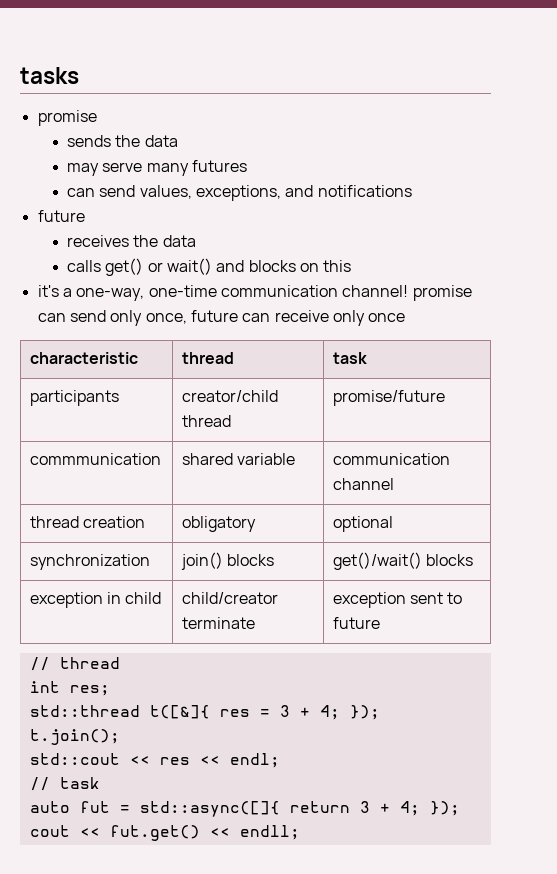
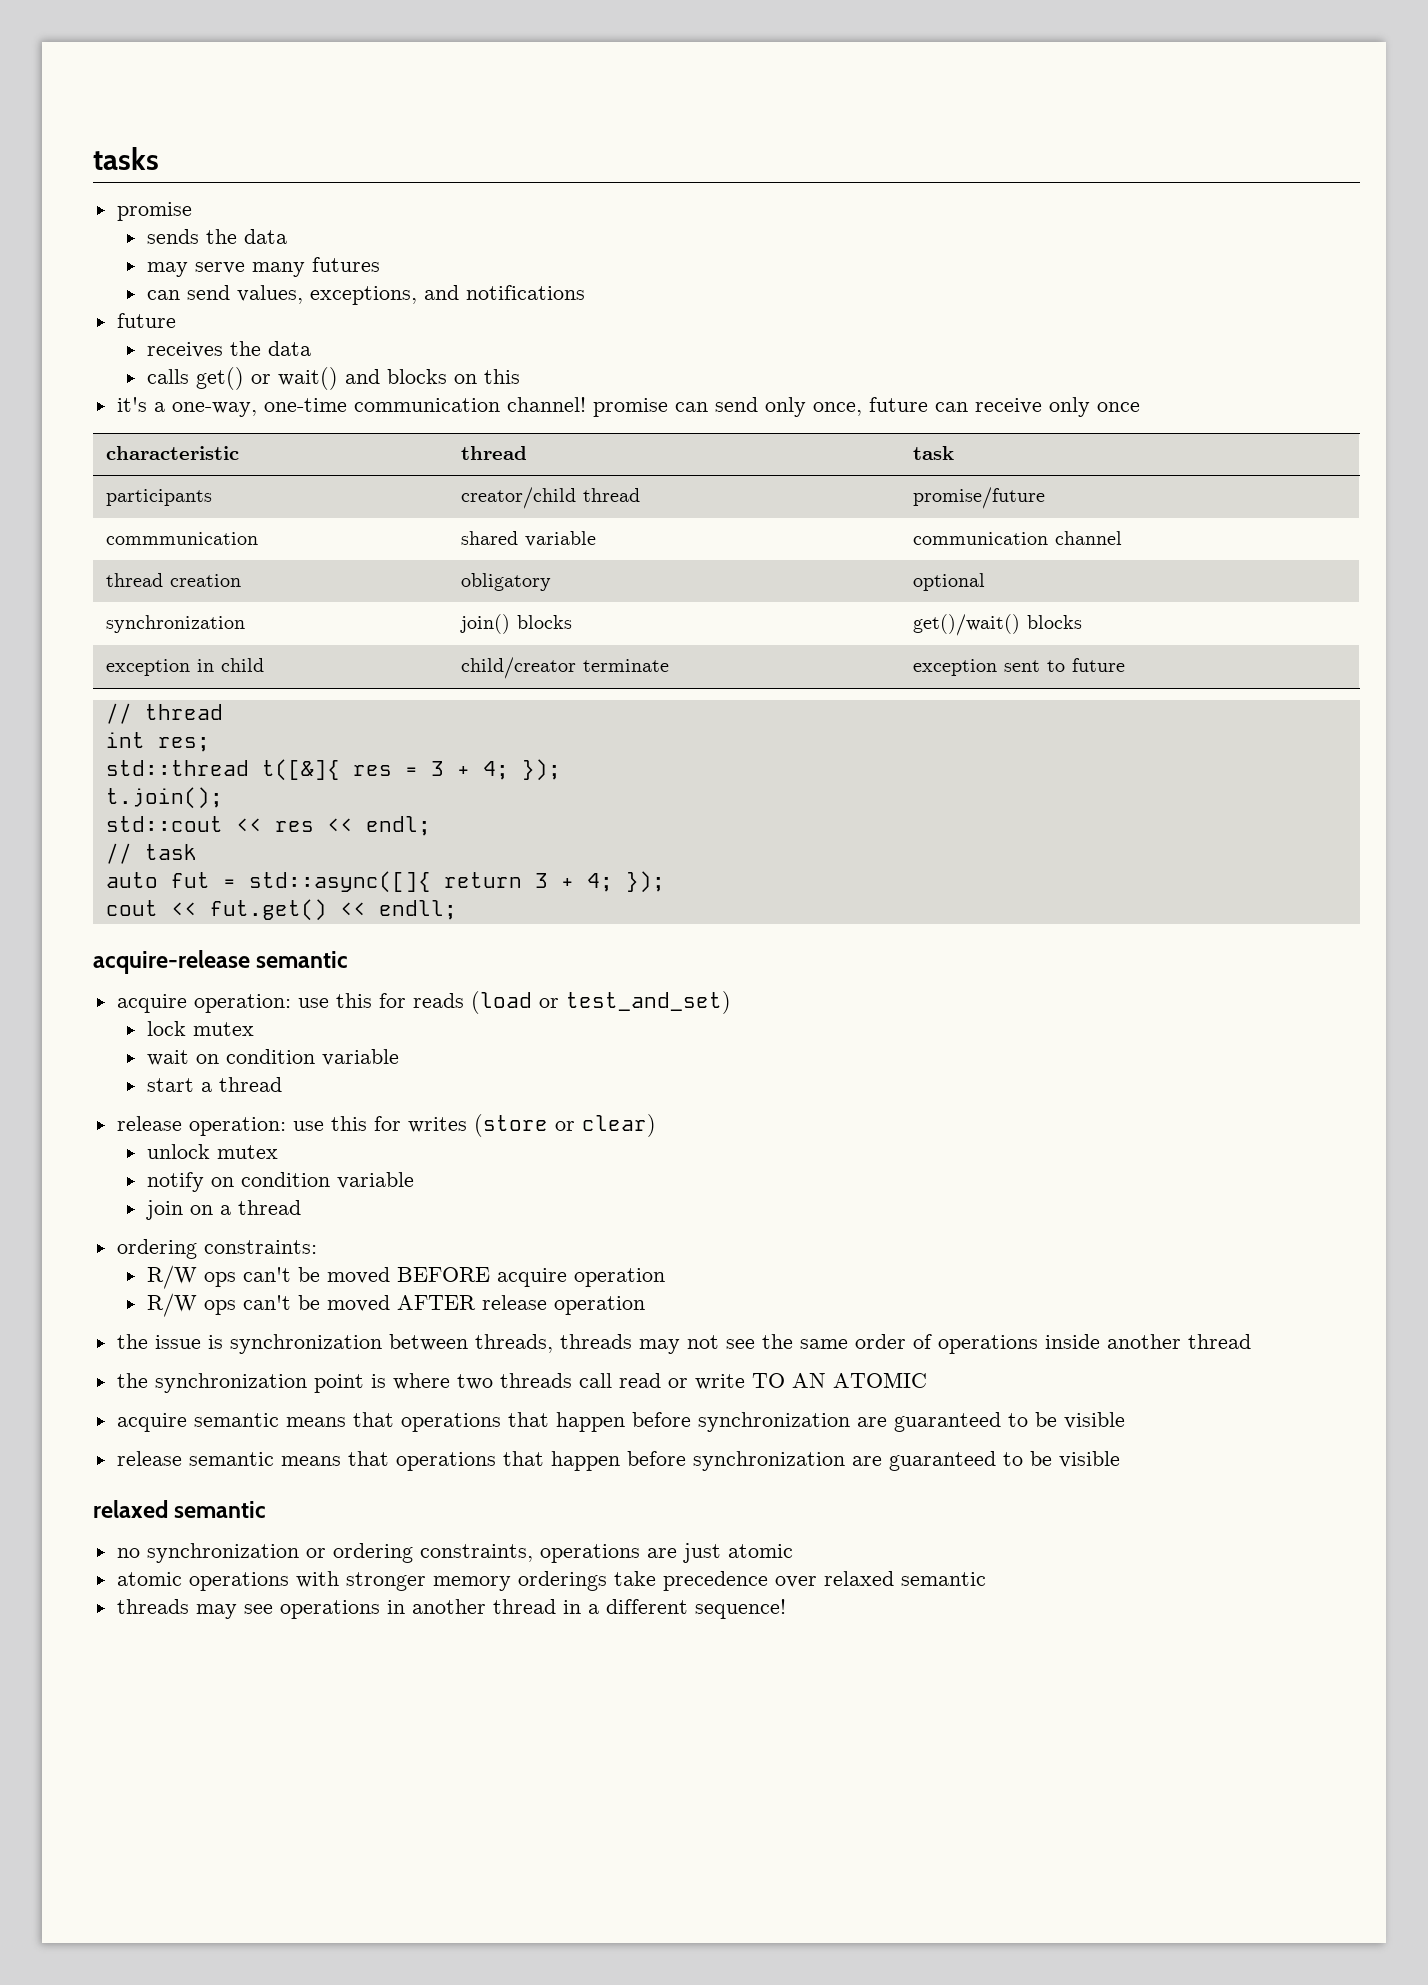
(300, 832) none -> [93,950,349,974] [116,991,731,1014] [146,1021,254,1036] [146,1049,399,1066] [146,1077,282,1092] [116,1114,656,1137] [146,1144,278,1159] [146,1172,414,1192] [145,1200,301,1220] [116,1239,317,1259] [146,1265,665,1289] [146,1293,645,1317] [116,1334,1251,1354] [116,1372,927,1393] [116,1412,1125,1432] [116,1451,1120,1471] [93,1500,267,1518] [116,1543,793,1563] [116,1571,986,1591] [116,1599,786,1619] // acquire-release semantic // acquire operation: use this for reads (load or test_and_set) // lock mutex // wait on condition variable // start a thread // release operation: use this for writes (store or clear) // unlock mutex // notify on condition variable // join on a thread // ordering constraints: // R/W ops can't be moved BEFORE acquire operation // R/W ops can't be moved AFTER release operation // the issue is synchronization between threads, threads may not see the same order of operations inside another thread // the synchronization point is where two threads call read or write TO AN ATOMIC // acquire semantic means that operations that happen before synchronization are guaranteed to be visible // release semantic means that operations that happen before synchronization are guaranteed to be visible // relaxed semantic // no synchronization or ordering constraints, operations are just atomic // atomic operations with stronger memory orderings take precedence over relaxed semantic // threads may see operations in another thread in a different sequence!

